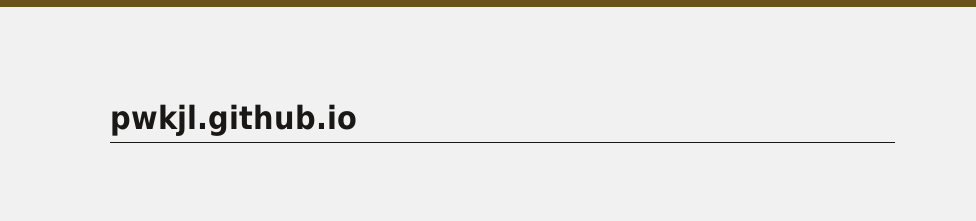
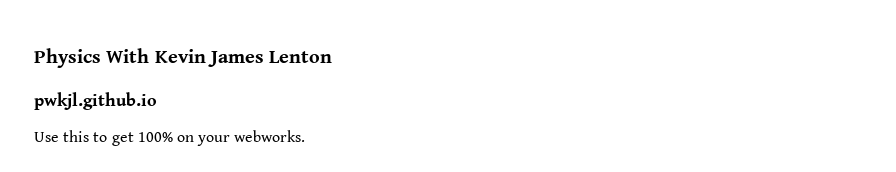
[110,104,357,136] pwkjl.github.io -> [34,48,333,68] [34,92,157,110] [34,130,306,146] Physics With Kevin James Lenton // pwkjl.github.io // Use this to get 100% on your webworks.

